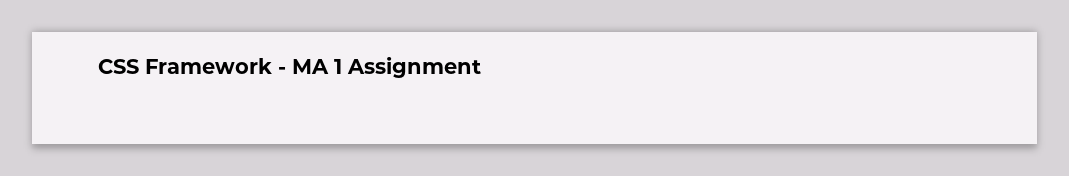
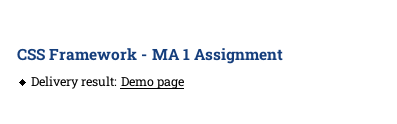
(481, 67) none -> [30,76,184,89] // Delivery result: Demo page

